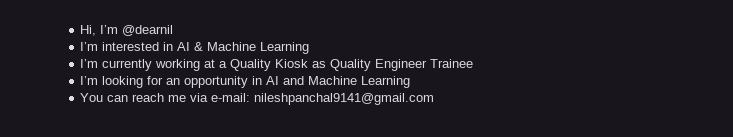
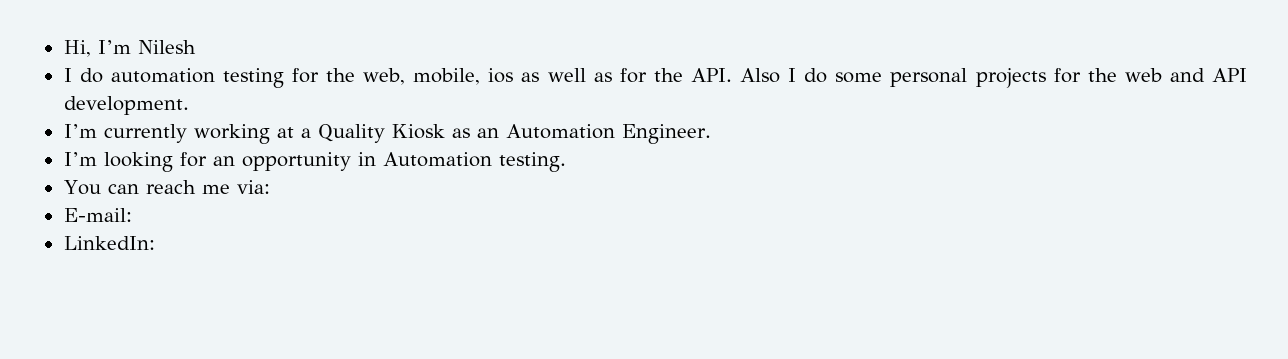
[122,25,174,36] [80,42,310,54] @dearnil // I’m interested in AI & Machine Learning -> [137,40,196,54] [63,68,1247,88] [63,96,189,115] Nilesh // I do automation testing for the web, mobile, ios as well as for the API. Also I do some personal projects for the web and API development.
[330,59,474,71] Quality Engineer Trainee -> [476,124,711,144] an Automation Engineer.
[266,76,411,88] AI and Machine Learning -> [382,152,566,172] Automation testing.
[190,93,435,105] via e-mail: nileshpanchal9141@gmail.com -> [236,180,270,194] [63,208,132,222] [63,236,155,250] via: // E-mail: // LinkedIn:

